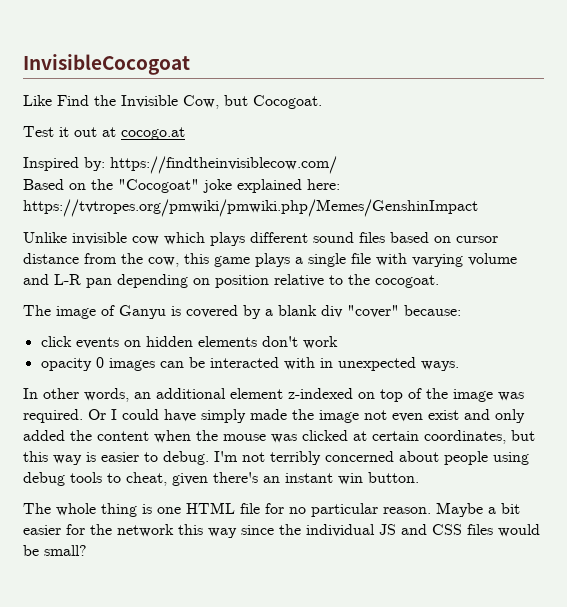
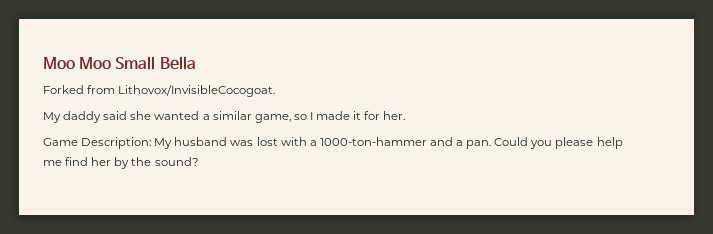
[23,54,190,75] [23,95,322,109] [23,126,185,140] [23,156,337,174] [23,179,340,193] [23,199,478,217] [23,232,498,246] [23,253,517,267] [23,274,439,288] [23,305,461,319] [40,336,338,349] [40,357,459,371] [23,388,524,402] [23,409,525,423] [23,430,535,444] [23,451,529,465] [23,472,419,486] [23,502,520,517] [23,524,540,538] [23,545,87,556] InvisibleCocogoat // Like Find the Invisible Cow, but Cocogoat. // Test it out at cocogo.at // Inspired by: https://findtheinvisiblecow.com/ // Based on the "Cocogoat" joke explained here: https://tvtropes.org/pmwiki/pmwiki.php/Memes/GenshinImpact // Unlike invisible cow which plays different sound files based on cursor distance from the cow, this game plays a single file with varying volume and L-R pan depending on position relative to the cocogoat. // The image of Ganyu is covered by a blank div "cover" because: // click events on hidden elements don't work // opacity 0 images can be interacted with in unexpected ways. // In other words, an additional element z-indexed on top of the image was required. Or I could have simply made the image not even exist and only added the content when the mouse was clicked at certain coordinates, but this way is easier to debug. I'm not terribly concerned about people using debug tools to cheat, given there's an instant win button. // The whole thing is one HTML file for no particular reason. Maybe a bit easier for the network this way since the individual JS and CSS files would be small? -> [43,56,196,70] [43,85,276,97] [43,111,406,123] [43,137,623,149] [43,157,199,169] Moo Moo Small Bella // Forked from Lithovox/InvisibleCocogoat. // My daddy said she wanted a similar game, so I made it for her. // Game Description: My husband was lost with a 1000-ton-hammer and a pan. Could you please help me find her by the sound?

